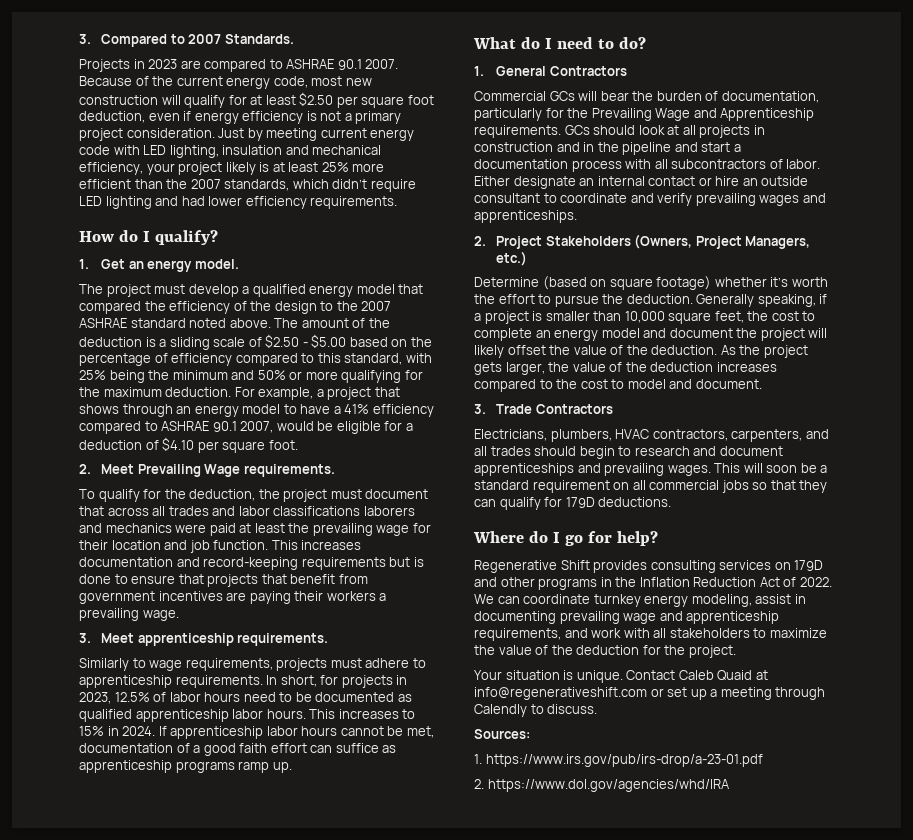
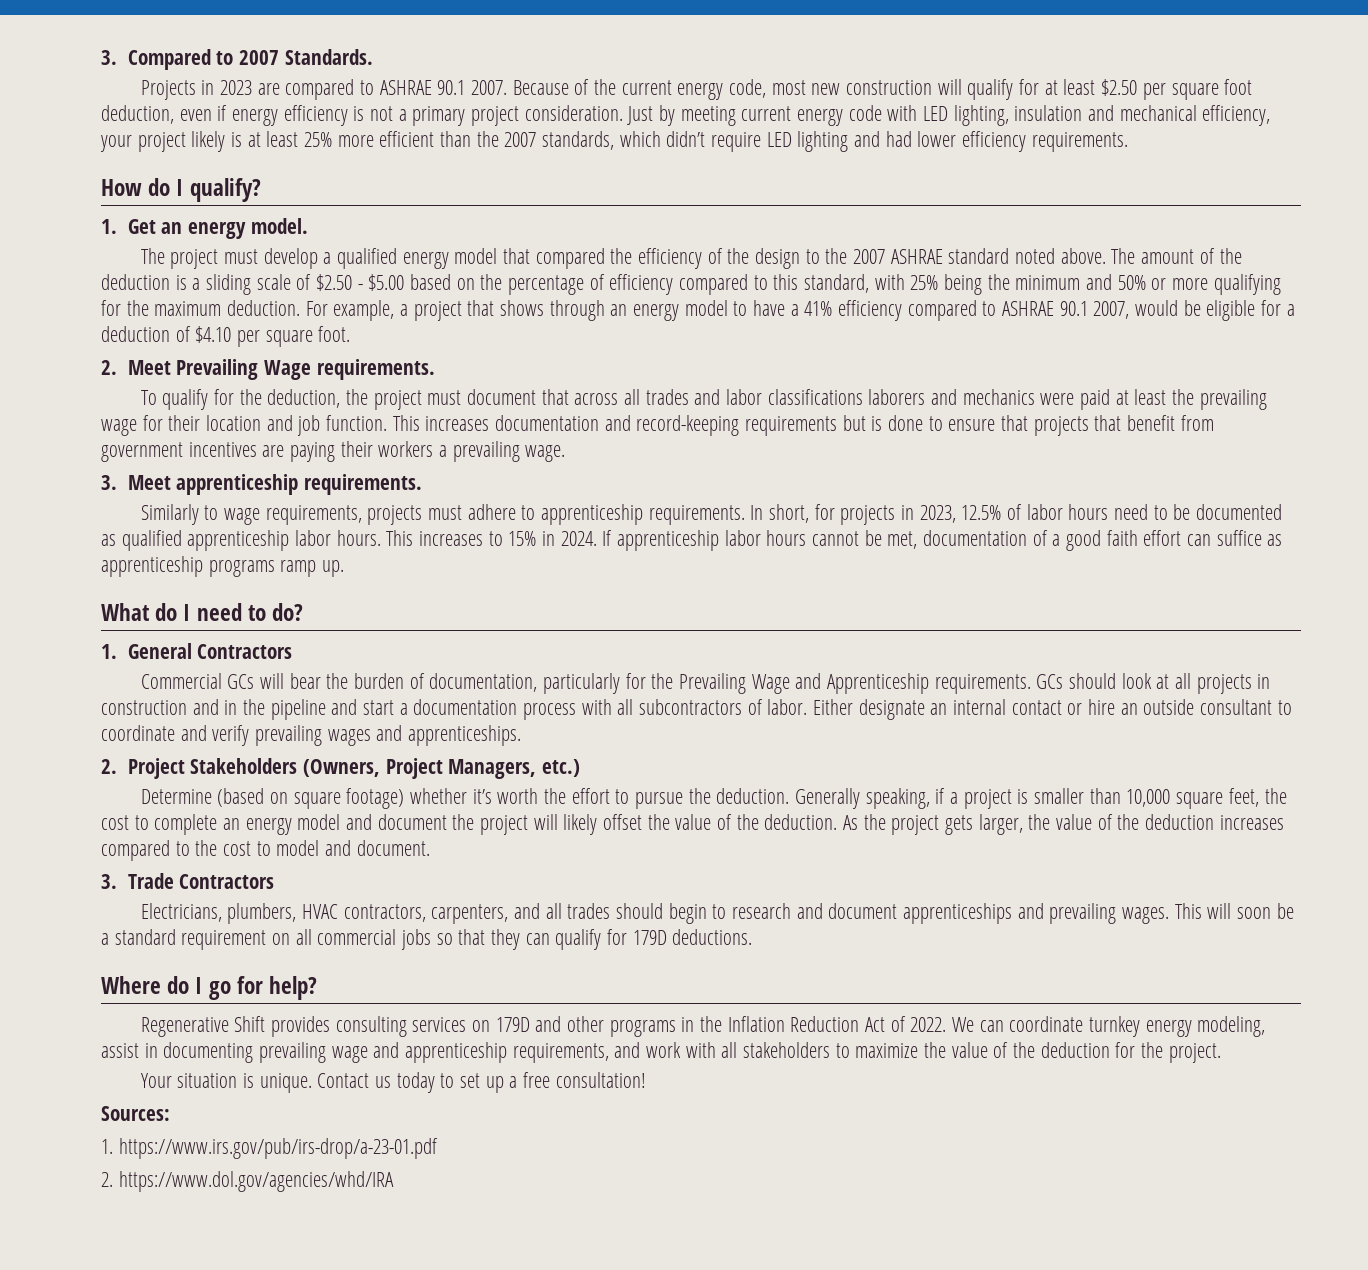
[678,670,768,681] [474,687,826,700] [474,704,598,717] Caleb Quaid at info@regenerativeshift.com or set up a meeting through Calendly to discuss. -> [375,1072,646,1093] us today to set up a free consultation!

